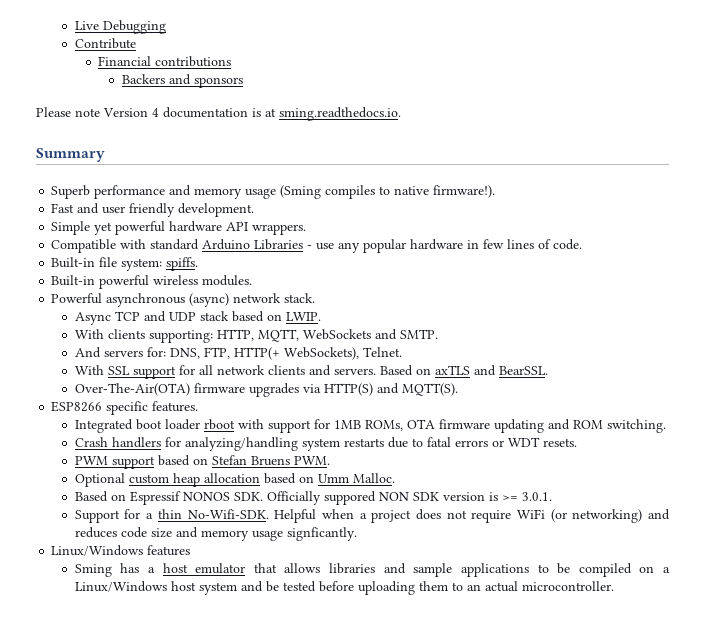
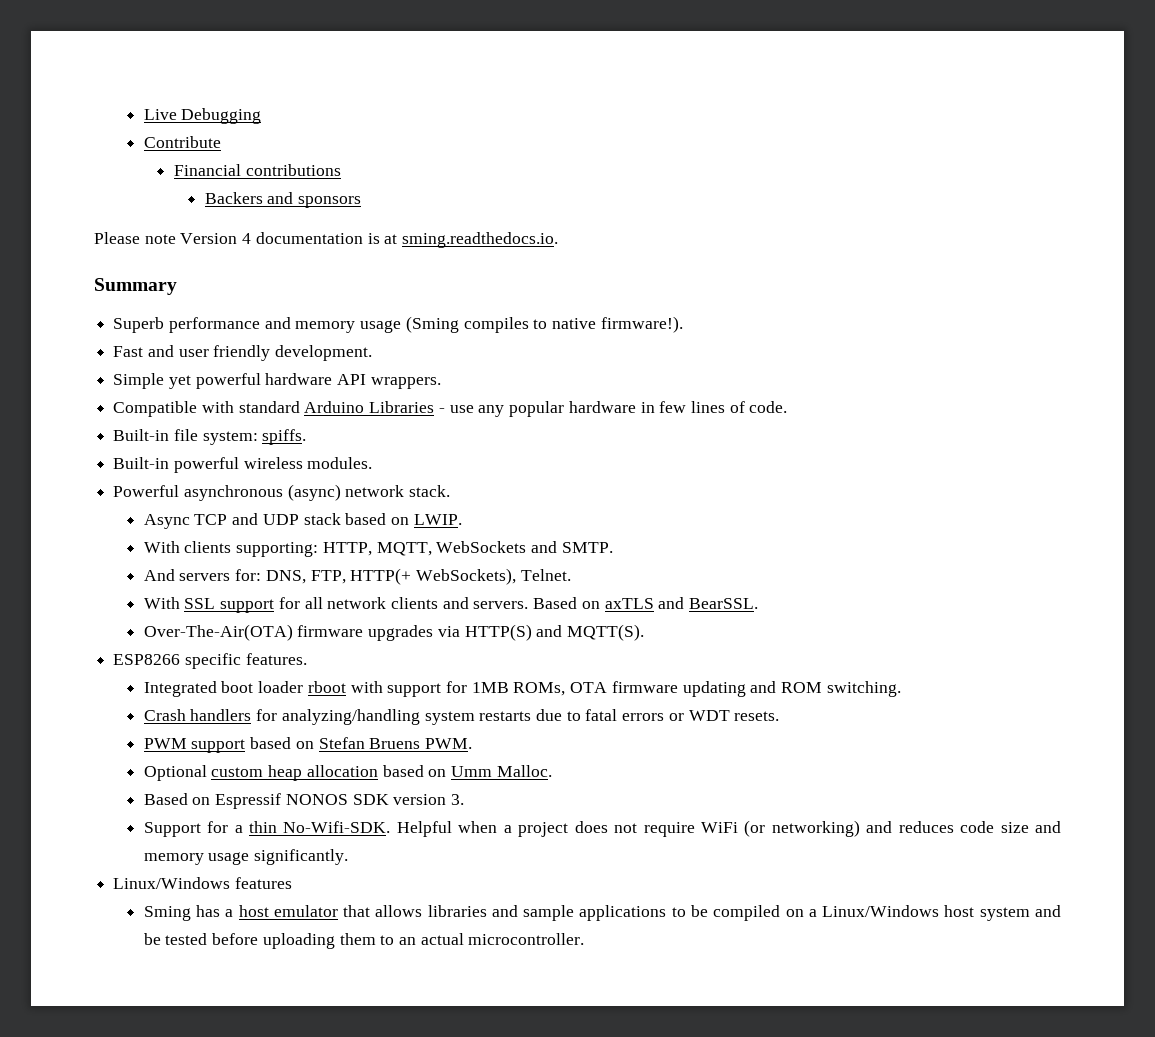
[233,491,552,505] SDK. Officially suppored NON SDK version is >= 3.0.1. -> [352,794,465,805] SDK version 3.
[286,527,357,541] signficantly. -> [254,849,349,865] significantly.

